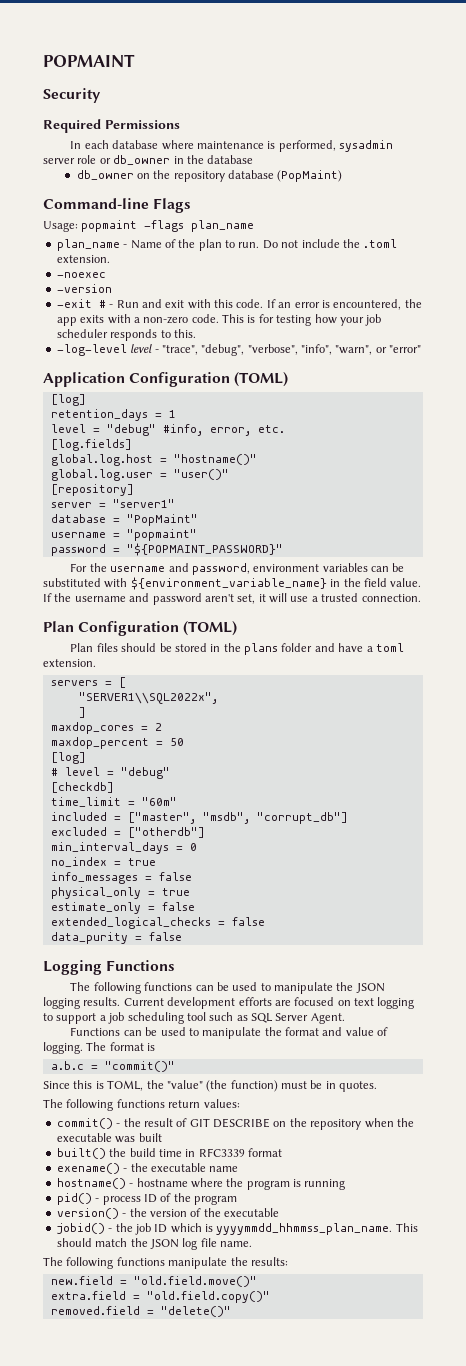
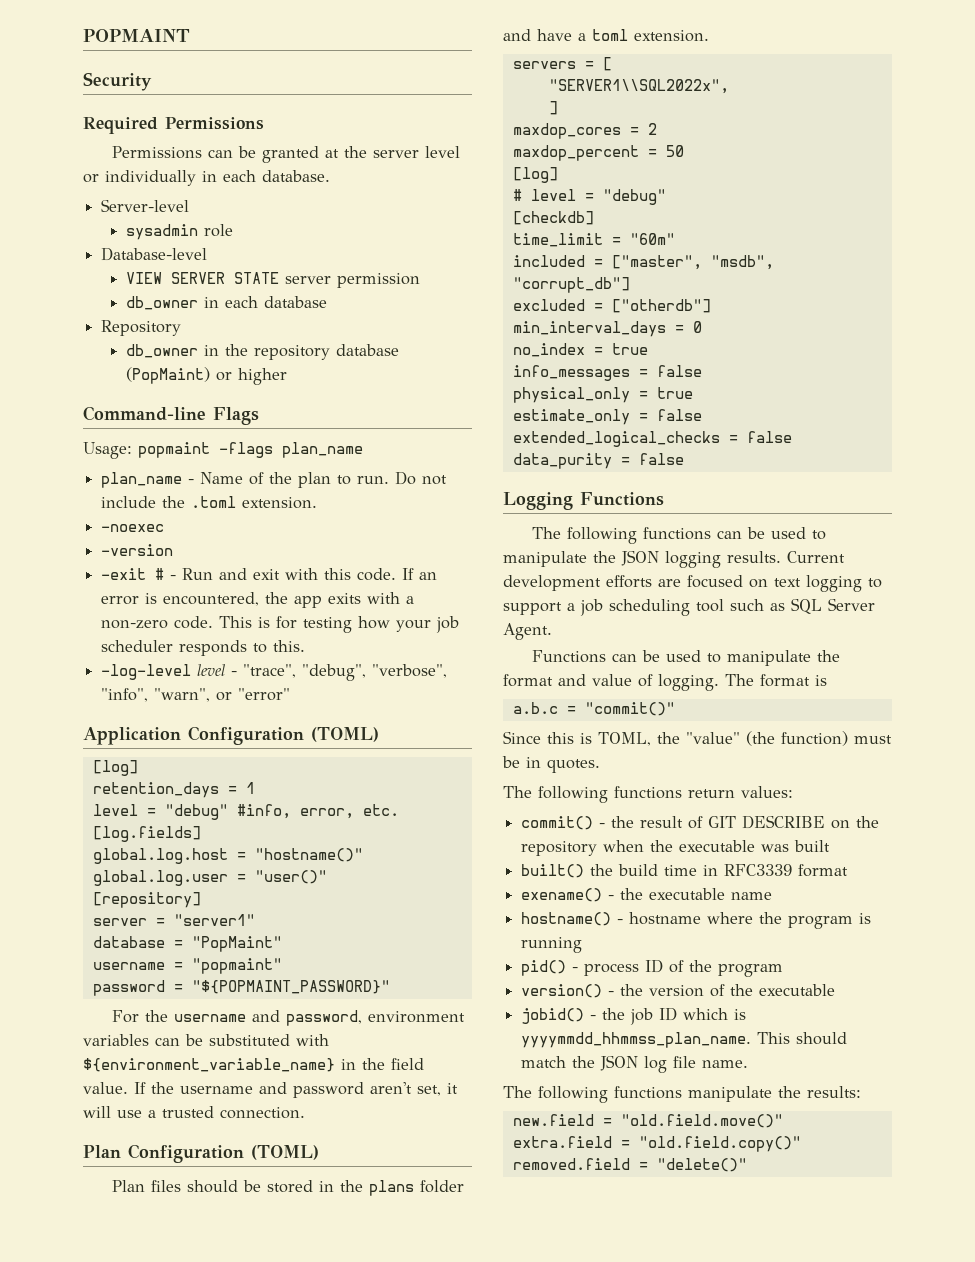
[70,140,394,152] [43,155,254,165] [76,170,150,180] In each database where maintenance is performed, sysadmin server role or db_owner in the database // db_owner on -> [111,146,460,163] [83,170,330,186] [101,199,190,212] [125,224,233,240] [101,247,208,261] [125,272,420,288] [125,296,327,310] [101,320,182,336] [125,344,219,358] Permissions can be granted at the server level or individually in each database. // Server-level // sysadmin role // Database-level // VIEW SERVER STATE server permission // db_owner in each database // Repository // db_owner in
(343, 176) none -> [215,368,287,385] or higher

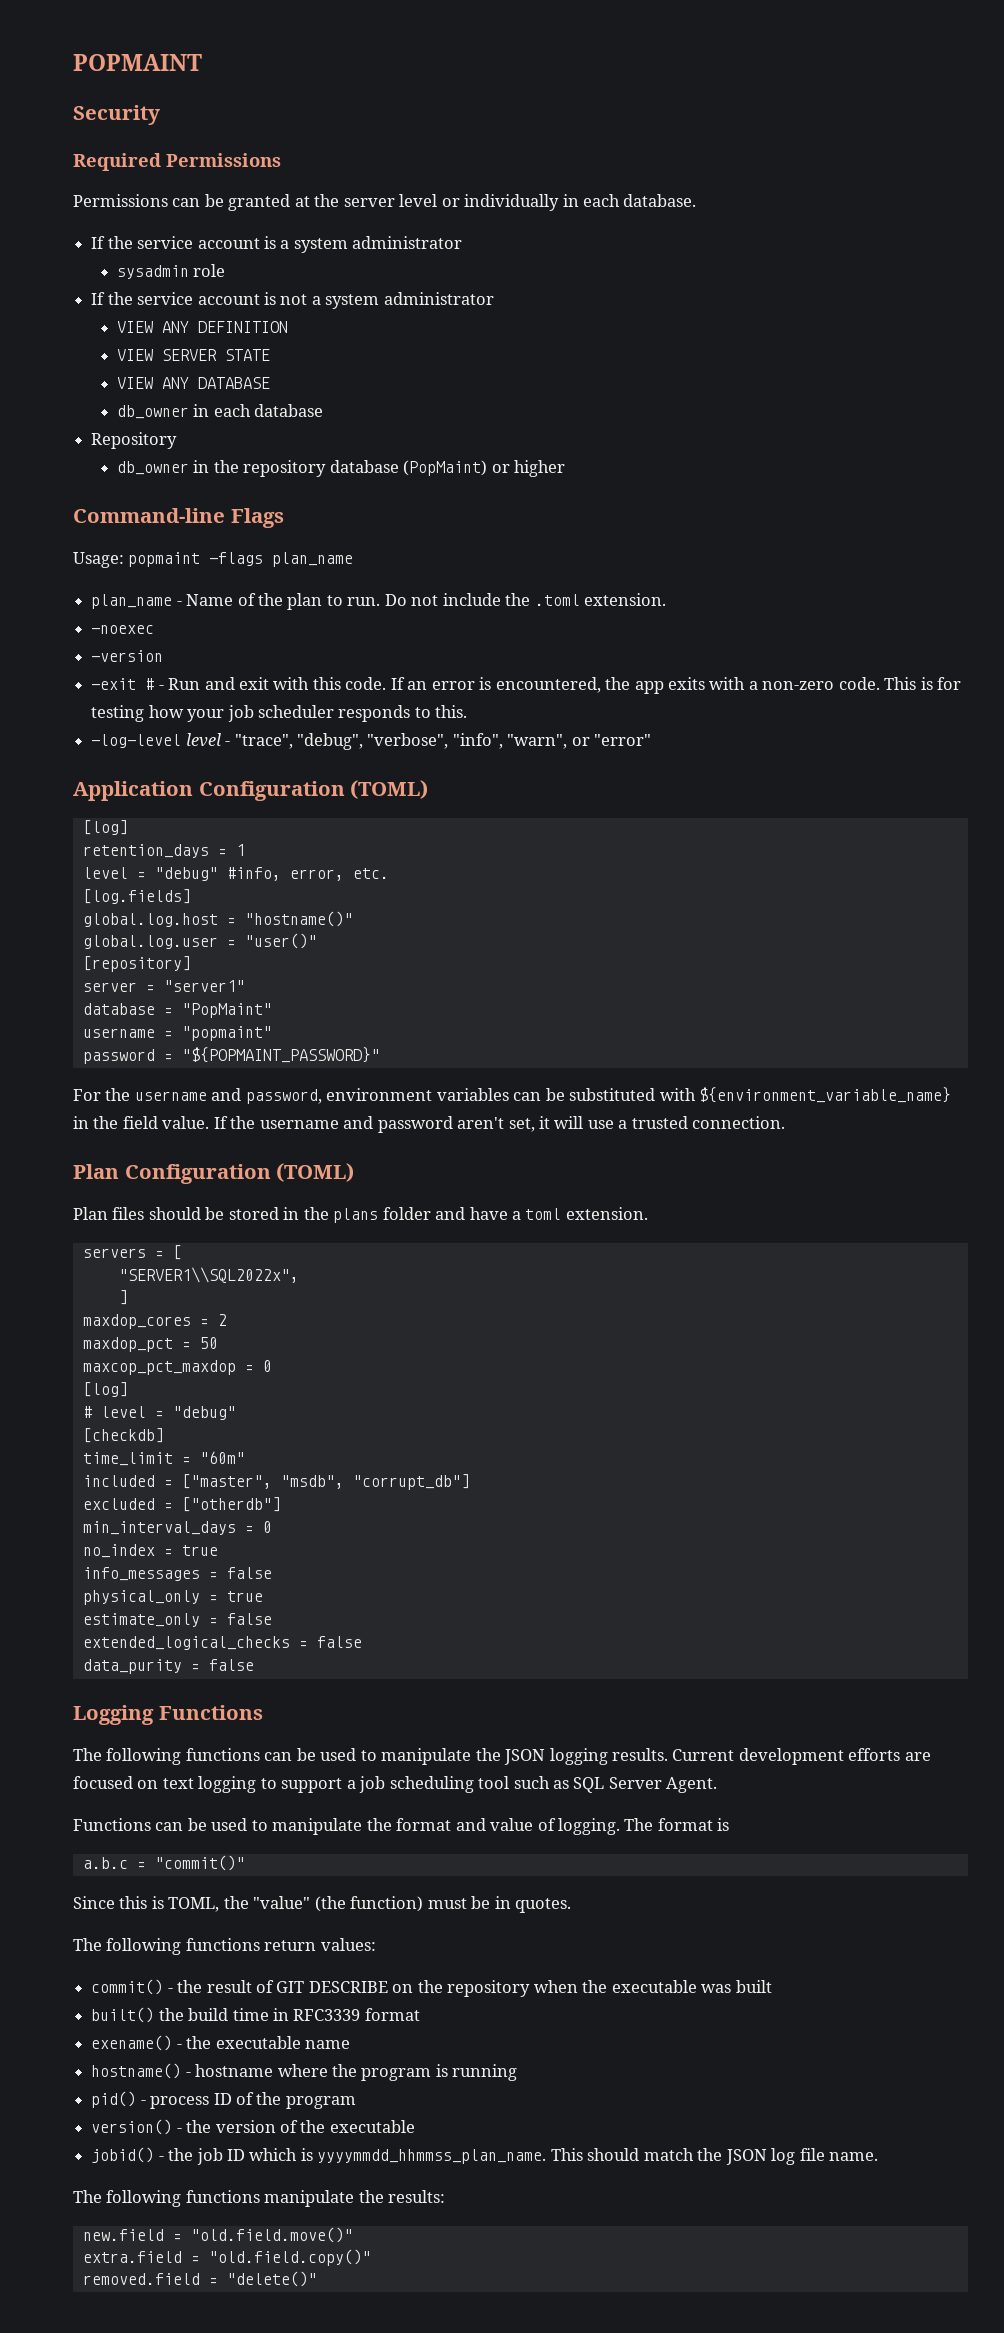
[101,199,190,212] [125,224,233,240] [101,247,208,261] Server-level // sysadmin role // Database-level -> [91,236,463,253] [116,264,226,279] [91,292,494,309] [116,321,288,333] If the service account is a system administrator // sysadmin role // If the service account is not a system administrator // VIEW ANY DEFINITION
[284,273,420,288] server permission -> [116,377,270,389] // VIEW ANY DATABASE
[512,145,639,161] maxdop_percent -> [82,1337,173,1352] maxdop_pct
(684, 151) none -> [82,1360,272,1375] // maxcop_pct_maxdop = 0

